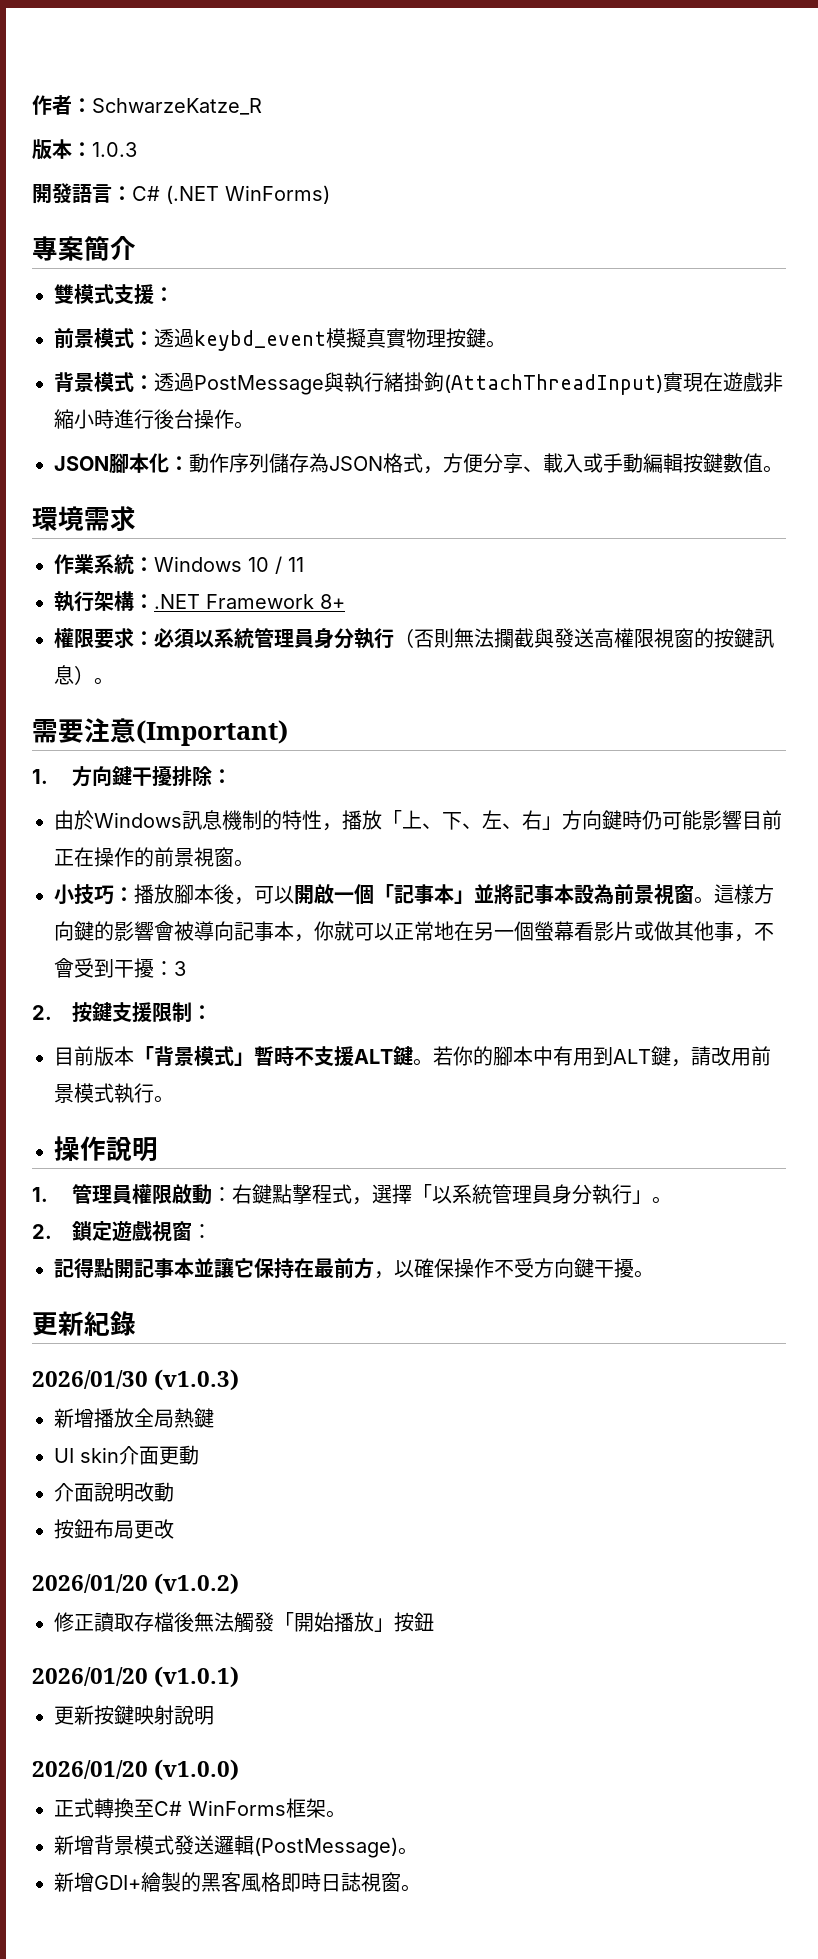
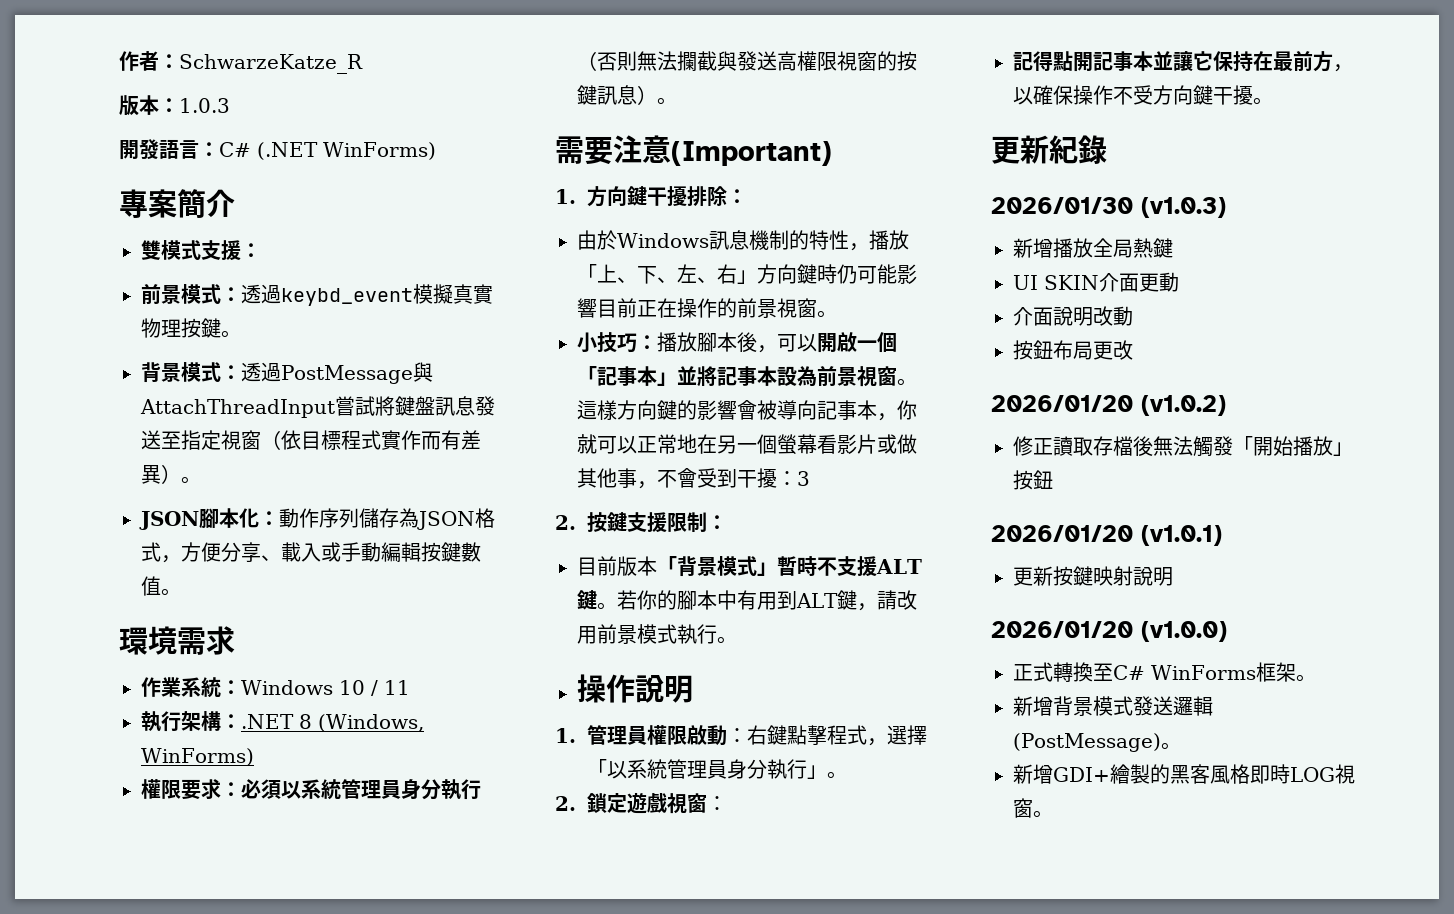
[344,372,783,395] [54,409,234,429] 執行緒掛鉤(AttachThreadInput)實現在遊戲非縮小時進行後台操作 -> [140,396,495,418] [141,430,481,450] [141,464,181,484] AttachThreadInput嘗試將鍵盤訊息發送至指定視窗（依目標程式實作而有差異）
[206,594,345,609] Framework 8+ -> [299,714,424,732] [141,748,254,766] 8 (Windows, WinForms)
[80,1447,119,1463] skin -> [1044,275,1099,290] SKIN
[321,1872,361,1892] 日誌 -> [1290,767,1335,782] LOG

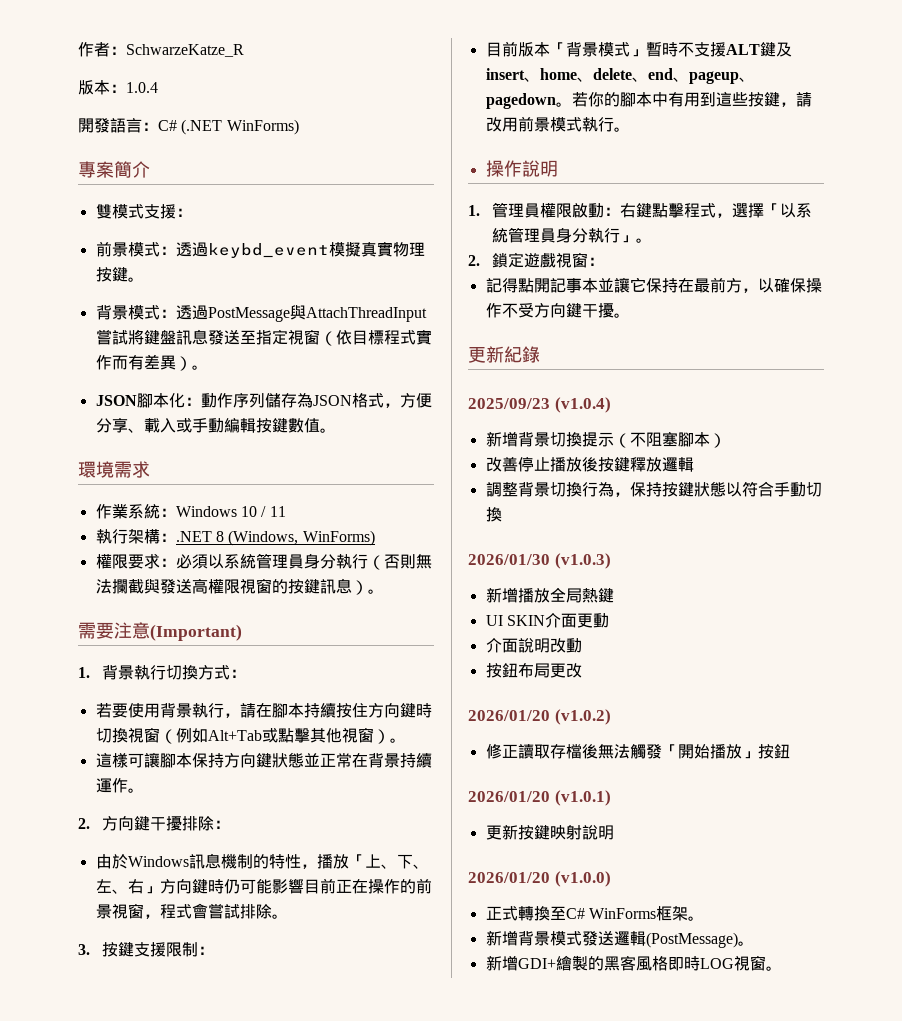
[179,98,230,113] 1.0.3 -> [126,82,158,93] 1.0.4
(576, 196) none -> [102,665,247,680] [95,703,432,718] [95,727,406,744] [95,752,432,768] [95,778,144,793] [78,818,90,829] 背景執行切換方式： // 若要使用背景執行，請在腳本持續按住方向鍵時切換視窗（例如Alt+Tab或點擊其他視窗）。 // 這樣可讓腳本保持方向鍵狀態並正常在背景持續運作。 // 2.
[817,310,837,318] [577,332,897,353] [577,366,917,387] [577,400,917,421] [577,434,917,454] [577,468,810,489] [555,515,576,530] 。 // 小技巧：播放腳本後，可以開啟一個「記事本」並將記事本設為前景視窗。這樣方向鍵的影響會被導向記事本，你就可以正常地在另一個螢幕看影片或做其他事，不會受到干擾：3 // 2. -> [143,903,288,919] [78,944,90,955] ，程式會嘗試排除。 // 3.
(597, 600) none -> [775,42,792,57] [485,68,755,84] [485,93,556,109] 及insert、home、delete、end、pageup、pagedown
[796,593,838,608] ALT -> [715,91,764,107] 這些按
(1107, 149) none -> [468,397,611,413] [485,431,726,448] [485,456,694,472] [485,481,822,497] [485,507,502,522] // 2025/09/23 (v1.0.4) // 新增背景切換提示（不阻塞腳本） // 改善停止播放後按鍵釋放邏輯 // 調整背景切換行為，保持按鍵狀態以符合手動切換

